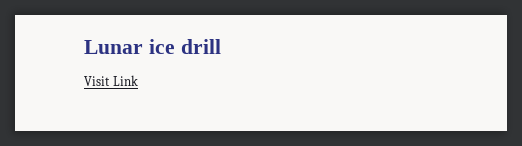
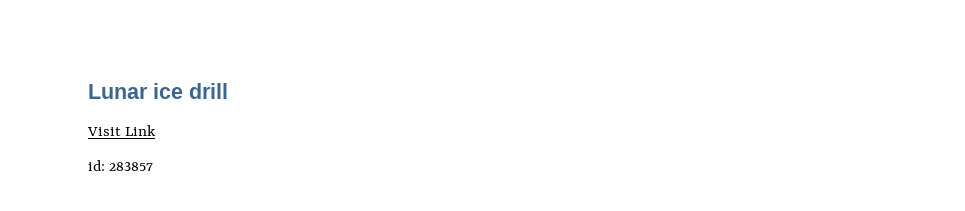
(138, 80) none -> [88,160,154,171] // id: 283857

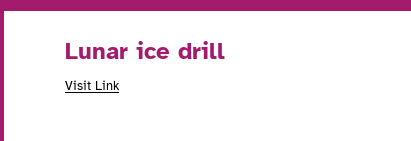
[88,160,154,171] // id: 283857 -> (120, 85) none

